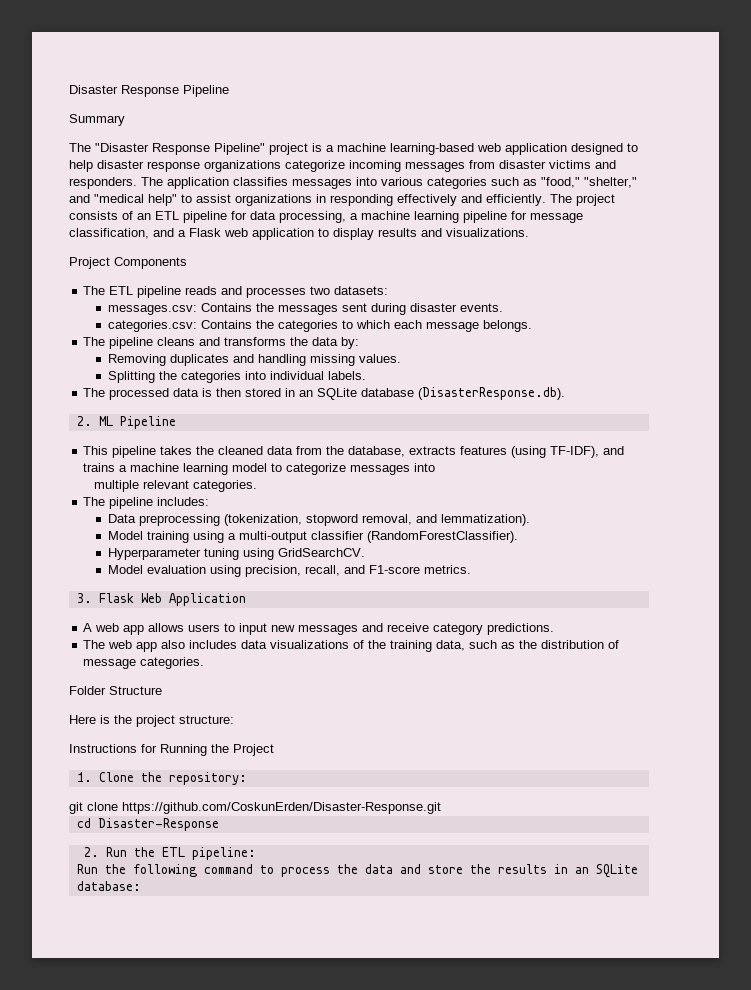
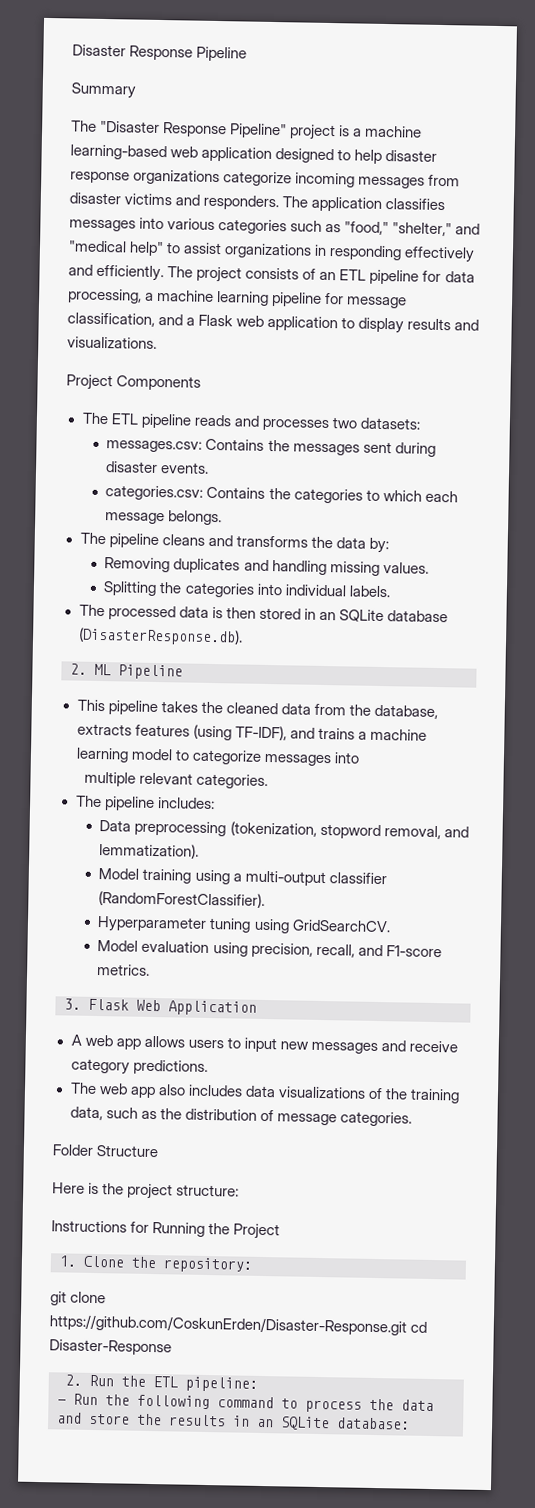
(441, 808) // -> (407, 1325) none
(256, 853) none -> [57,1399,66,1405] -

